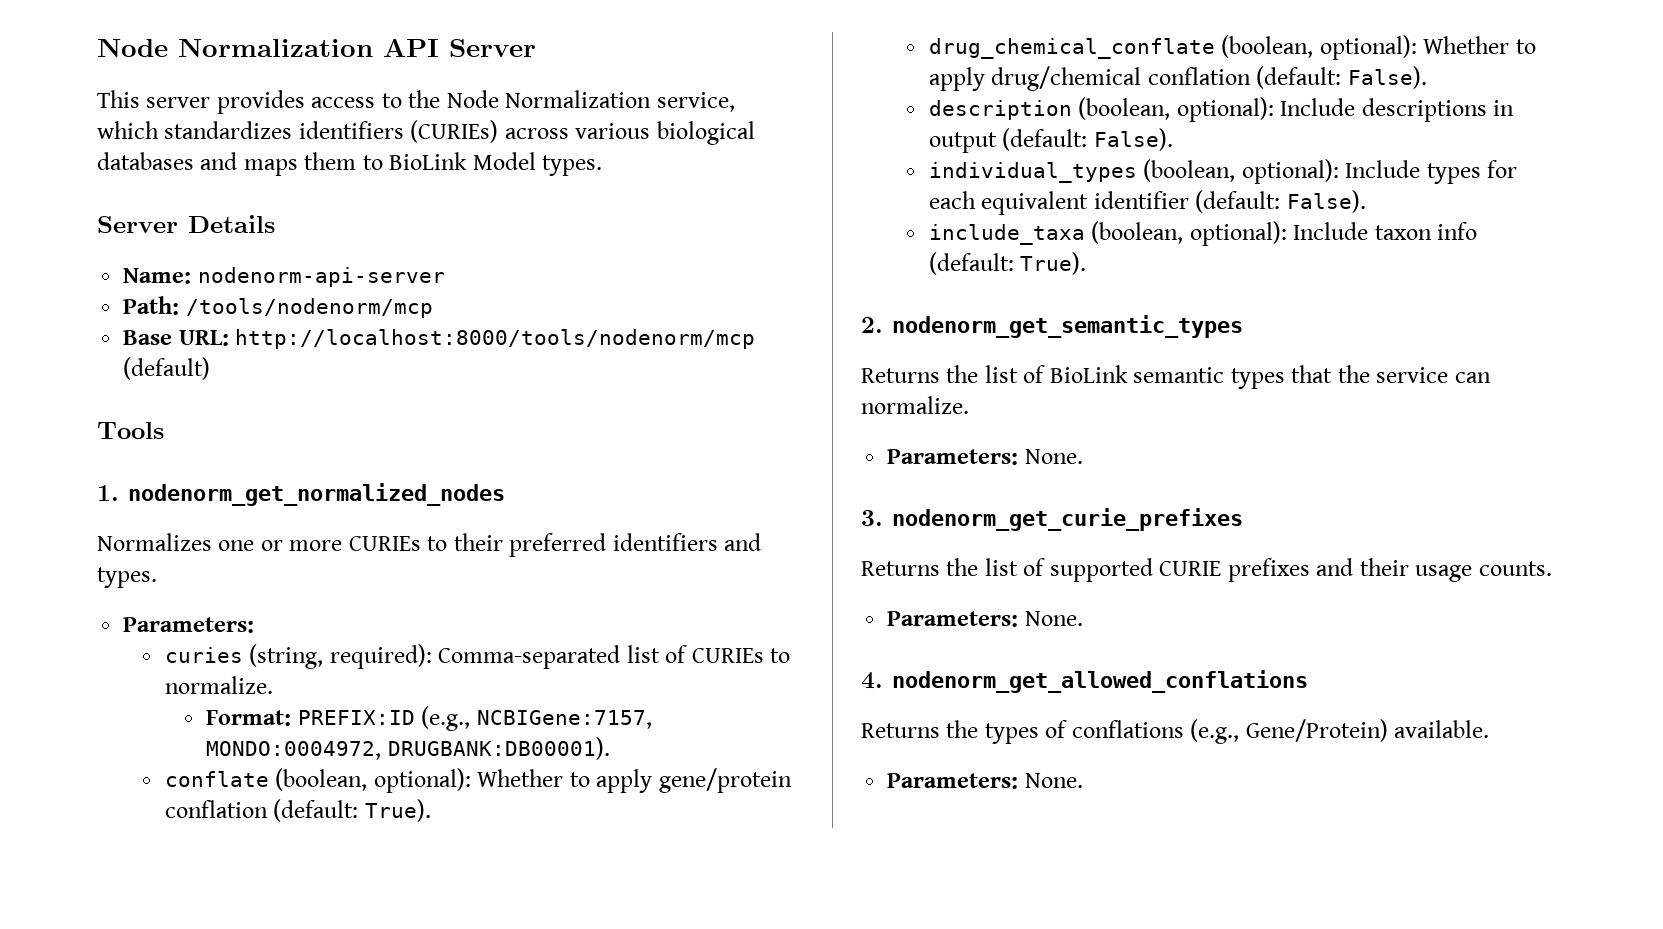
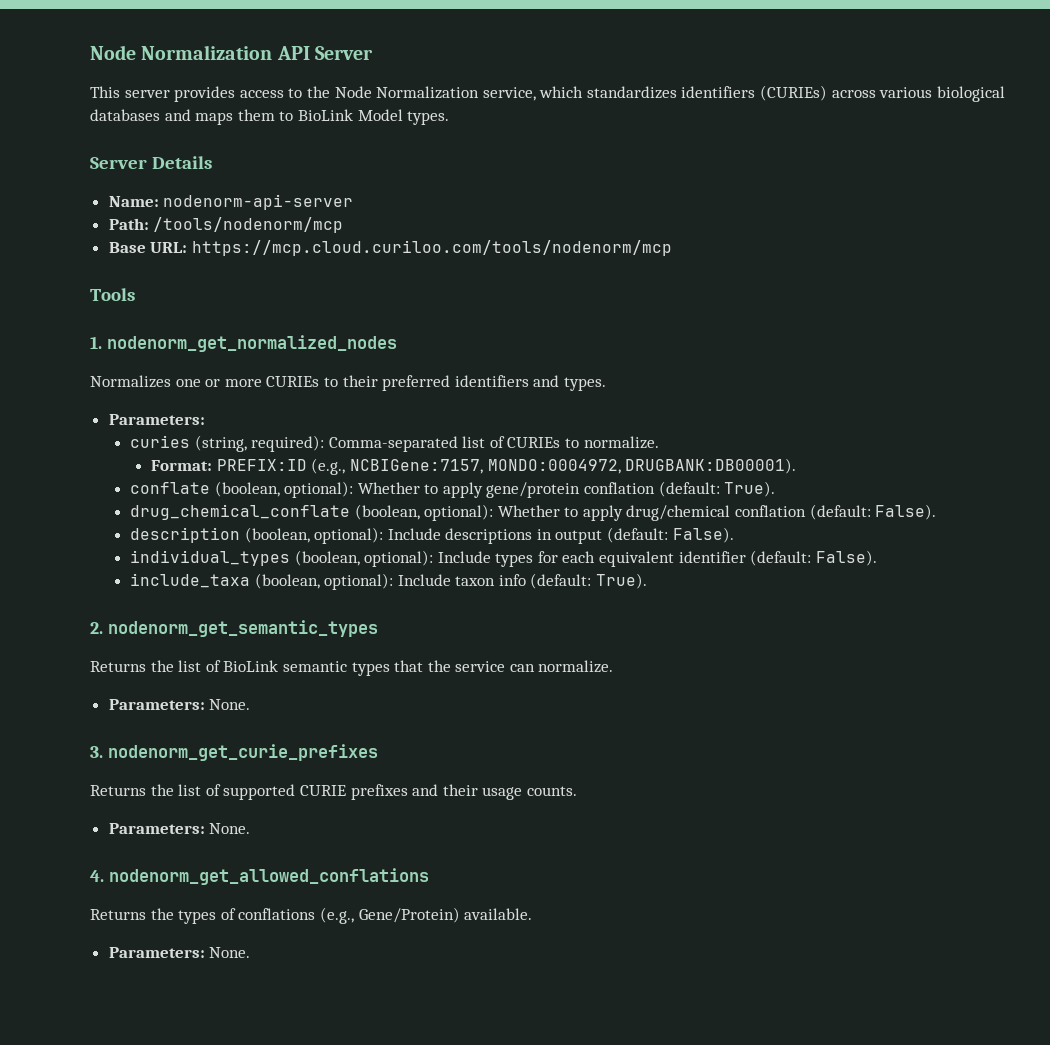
[235,329,756,349] [123,357,211,380] http://localhost:8000/tools/nodenorm/mcp (default) -> [191,240,672,256] https://mcp.cloud.curiloo.com/tools/nodenorm/mcp

